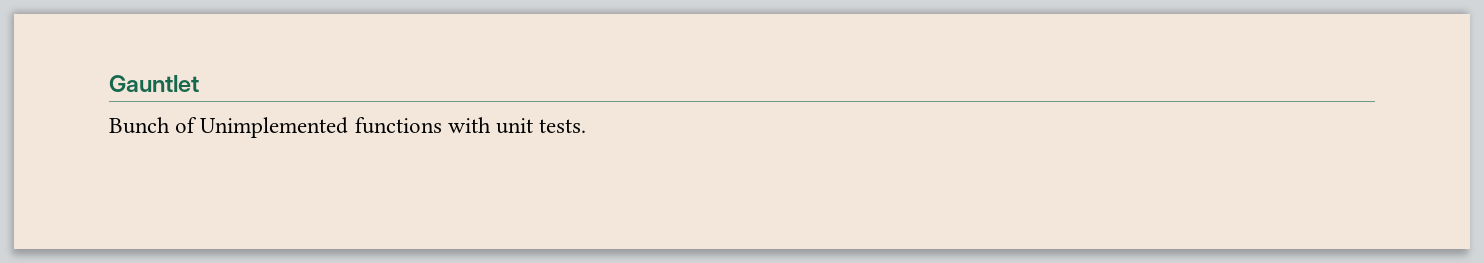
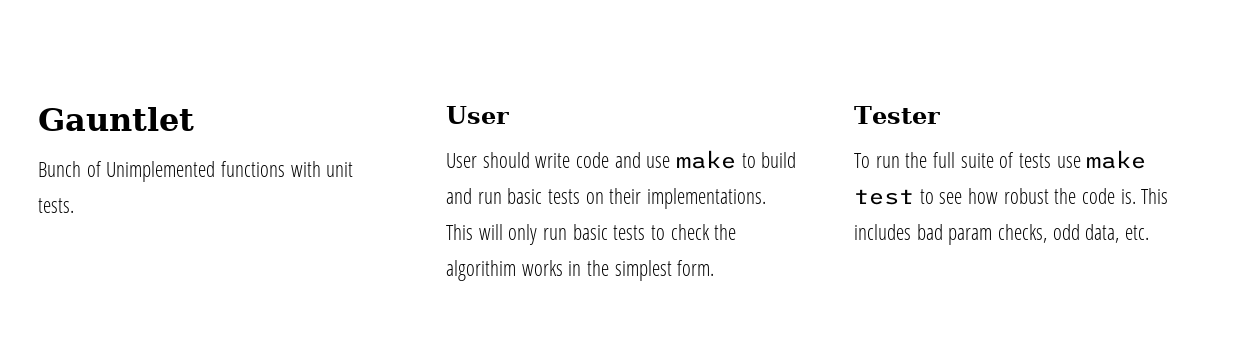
(587, 126) none -> [446,106,509,124] [446,150,797,169] [446,188,767,209] [446,224,737,245] [446,260,715,281] [854,106,940,124] [854,150,1147,169] [854,188,1169,205] [854,224,1150,245] // User // User should write code and use make to build and run basic tests on their implementations. This will only run basic tests to check the algorithim works in the simplest form. // Tester // To run the full suite of tests use make test to see how robust the code is. This includes bad param checks, odd data, etc.

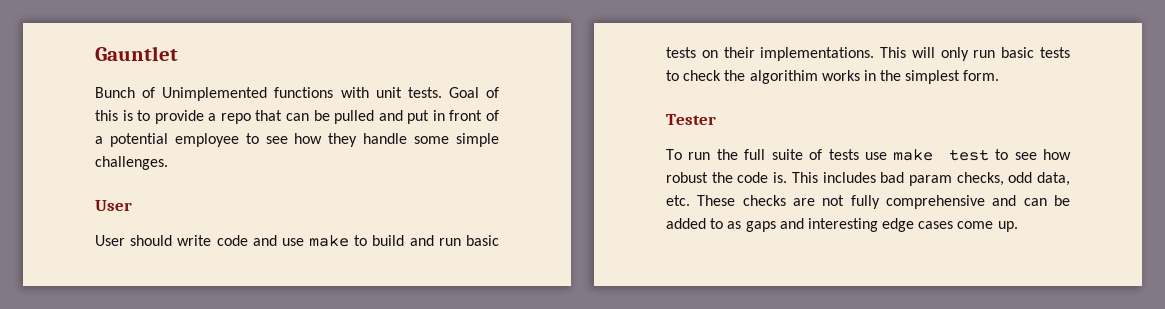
(74, 205) none -> [448,87,499,98] [95,110,499,124] [95,133,500,147] [95,156,168,170] Goal of this is to provide a repo that can be pulled and put in front of a potential employee to see how they handle some simple challenges.
(1150, 232) none -> [697,195,1070,209] [666,218,1018,232] These checks are not fully comprehensive and can be added to as gaps and interesting edge cases come up.

